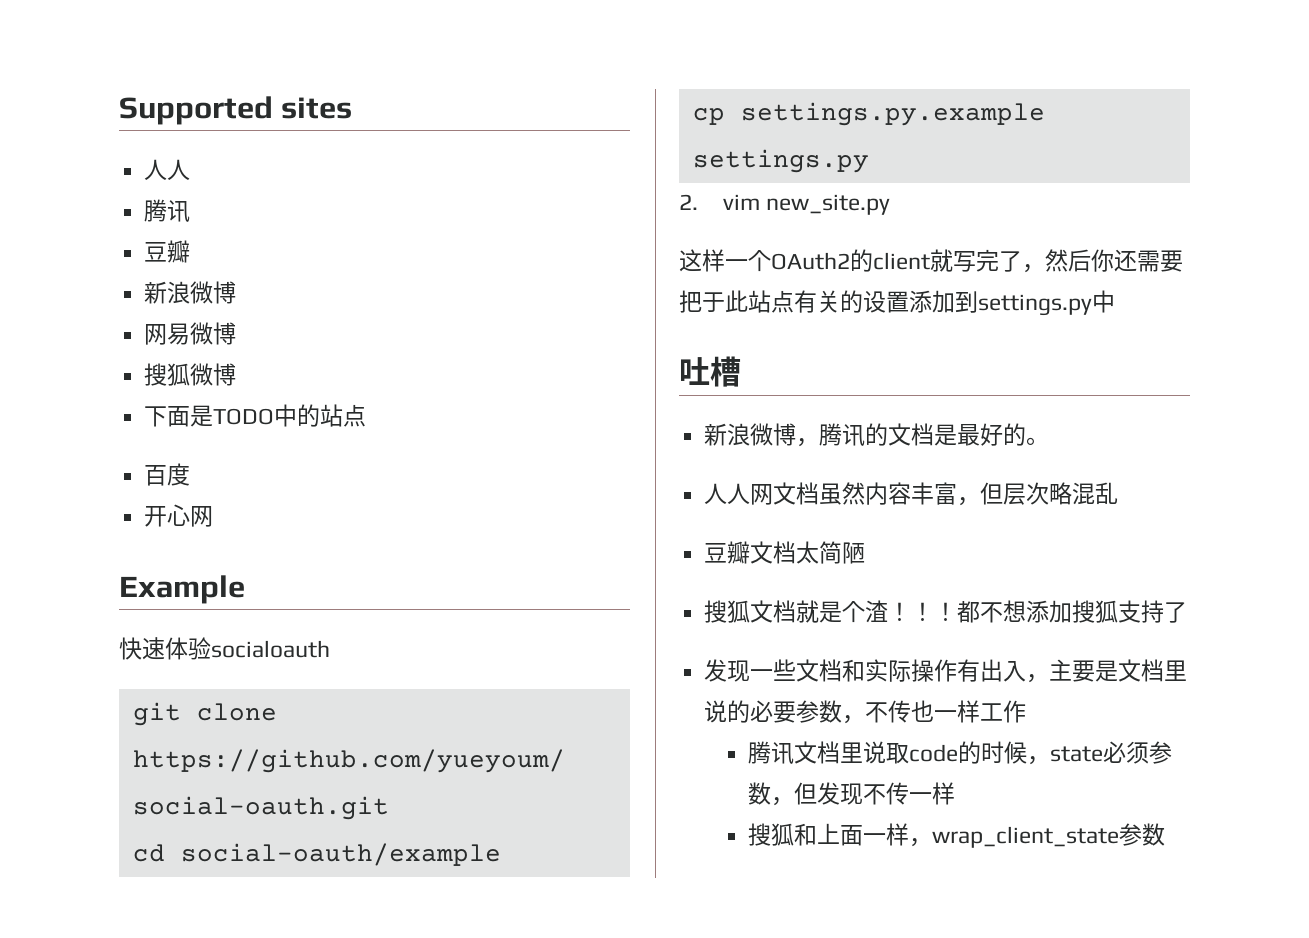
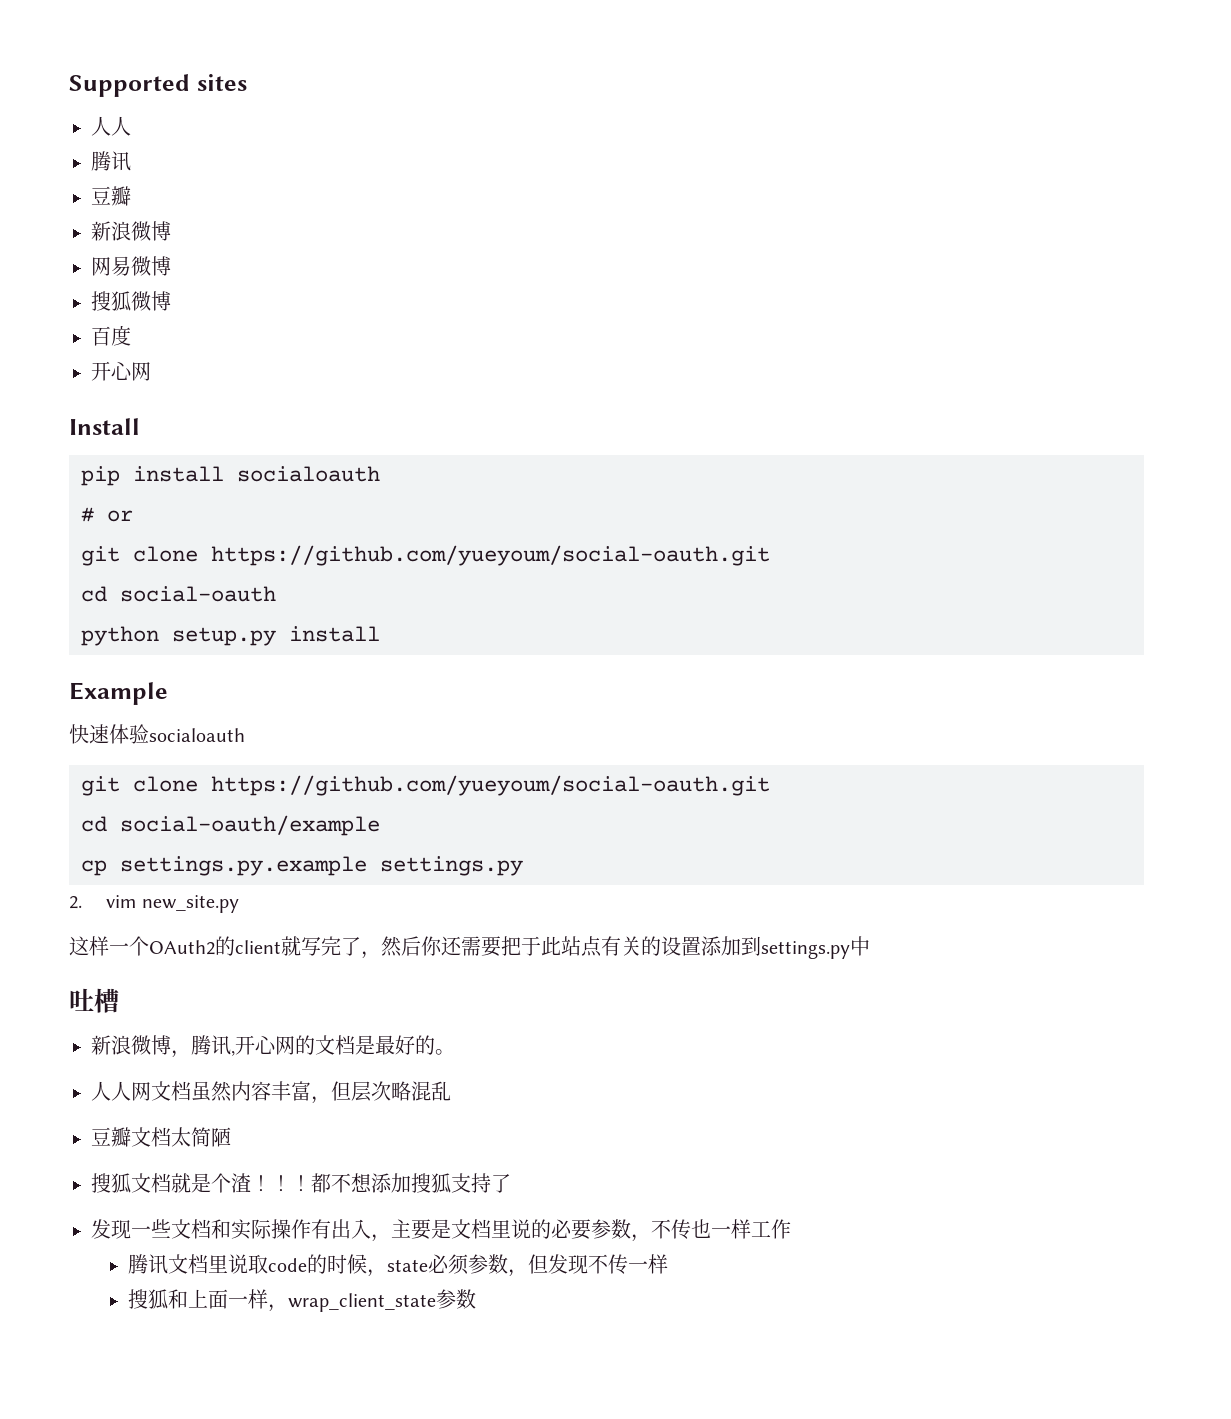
[144,404,367,427] [144,463,191,486] [144,504,214,527] 下面是TODO中的站点 // 百度 // 开心网 -> [91,325,131,346] [91,361,151,381] [69,418,140,435] [81,466,380,486] [81,507,133,522] [81,545,770,566] [81,586,276,602] [81,626,380,646] 百度 // 开心网 // Install // pip install socialoauth // # or // git clone https://github.com/yueyoum/social-oauth.git // cd social-oauth // python setup.py install
(866, 435) none -> [231,1035,295,1056] ,开心网

